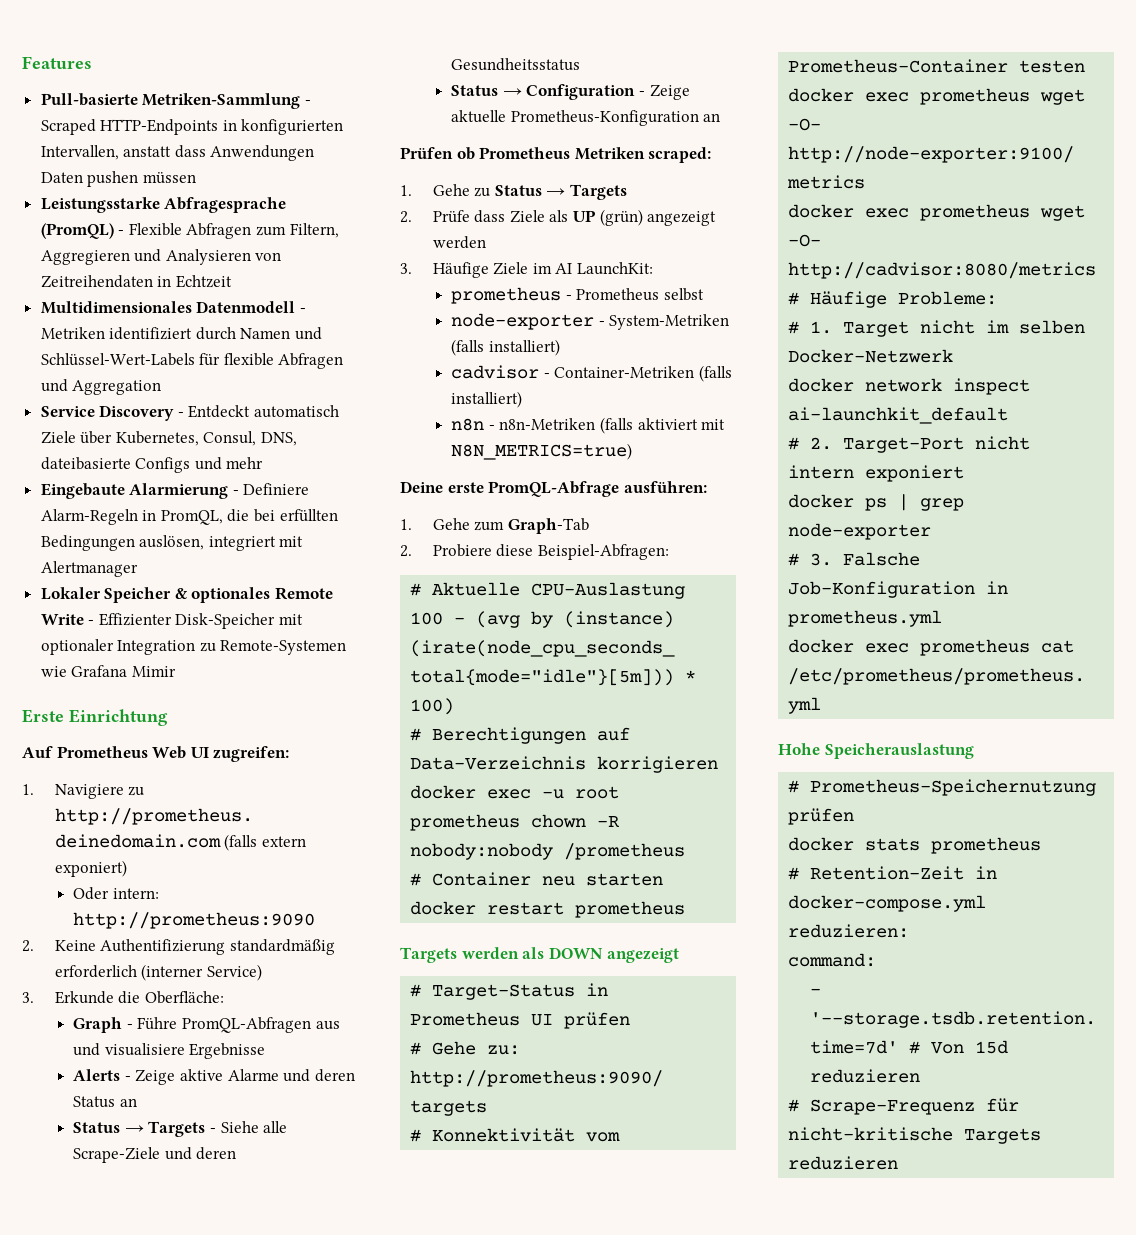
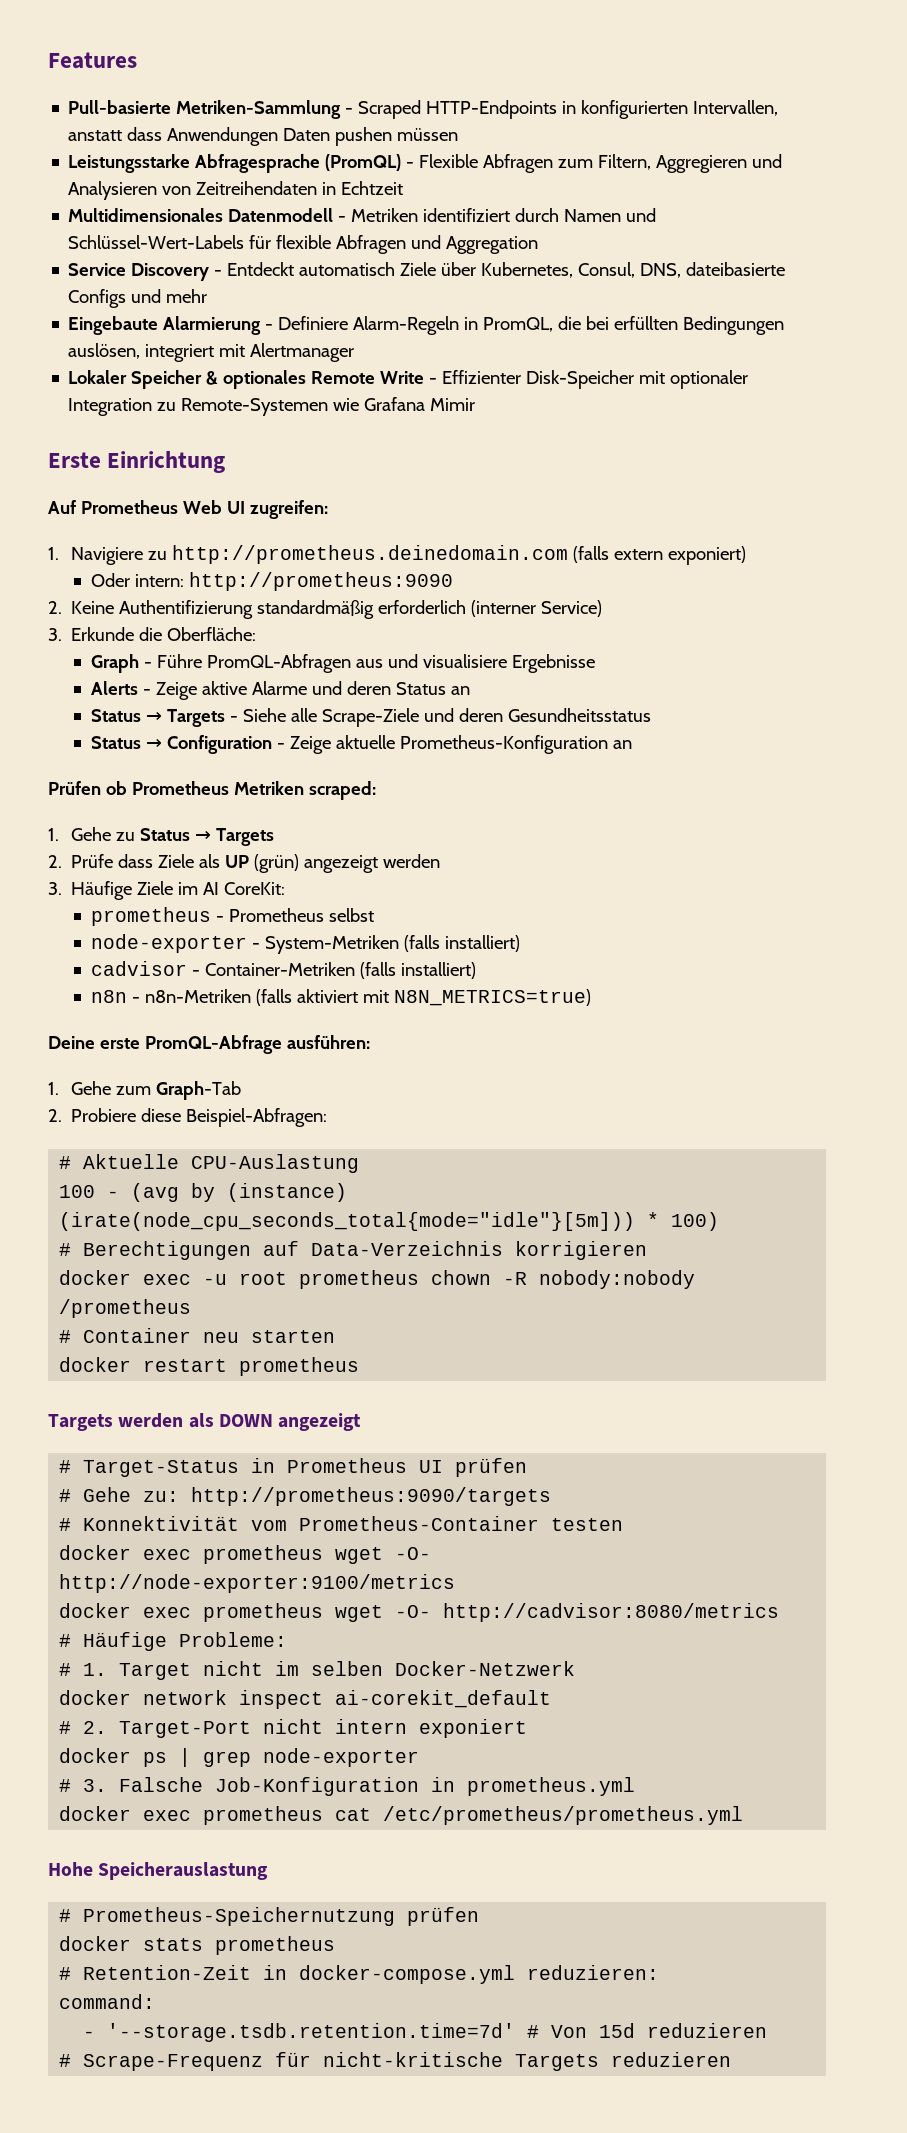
[576,262,653,275] LaunchKit: -> [224,882,286,895] CoreKit:
[788,407,1009,424] ai-launchkit_default -> [335,1690,552,1708] ai-corekit_default

